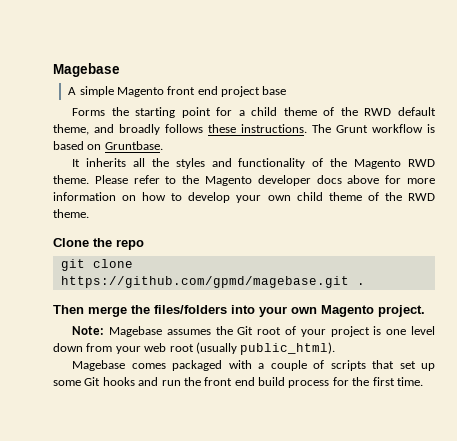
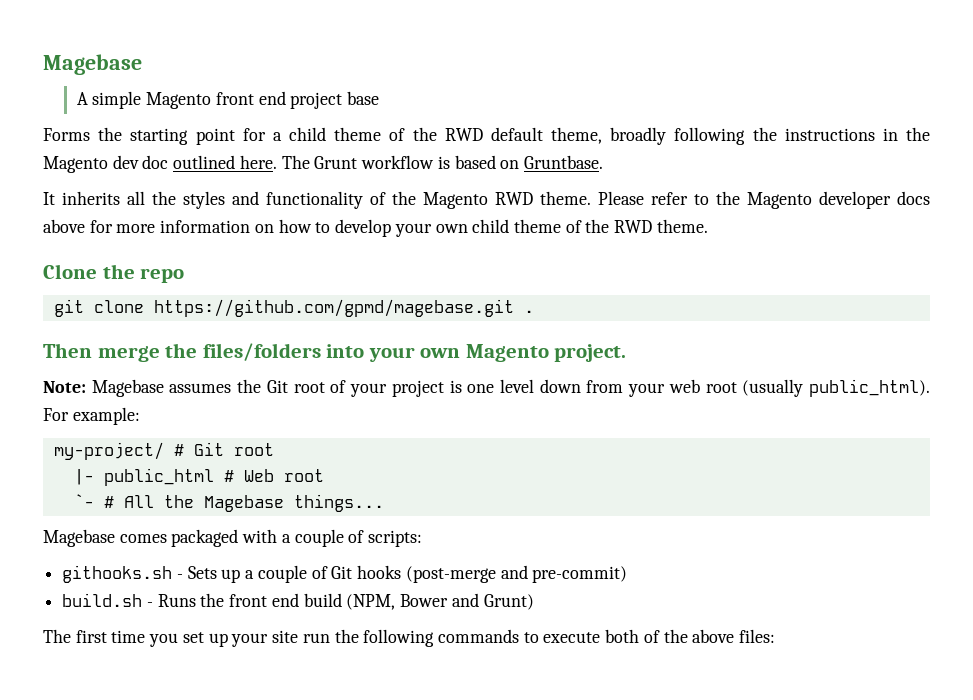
[94,124,307,135] and broadly follows these instructions. -> [610,127,930,145] [43,155,277,173] broadly following the instructions in the Magento dev doc outlined here.
(336, 348) none -> [43,407,140,425] [53,442,274,460] [73,468,324,486] [73,494,384,512] For example: // my-project/ # Git root // |- public_html # Web root // `- # All the Magebase things...
[330,360,435,371] [53,377,423,388] scripts that set up some Git hooks and run the front end build process for the first time. -> [368,530,423,547] [62,565,628,583] [62,593,534,610] [43,629,776,647] scripts: // githooks.sh - Sets up a couple of Git hooks (post-merge and pre-commit) // build.sh - Runs the front end build (NPM, Bower and Grunt) // The first time you set up your site run the following commands to execute both of the above files:

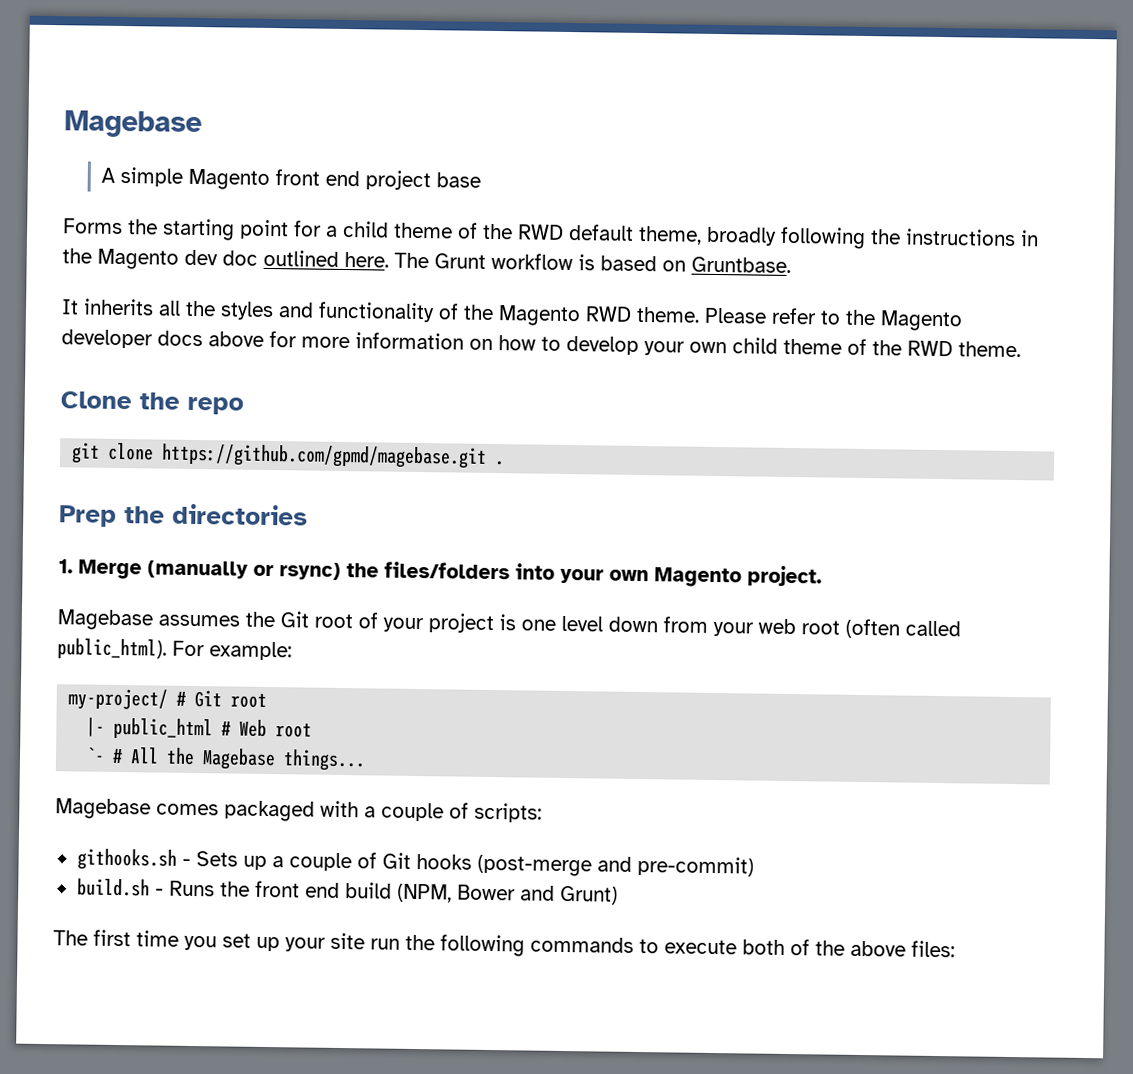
[43,343,160,362] Then merge -> [59,503,308,527] [58,559,341,580] Prep the directories // 1. Merge (manually or rsync)
[43,381,86,393] Note: -> (822, 576) none
[742,379,804,397] (usually -> [845,618,961,639] (often called

